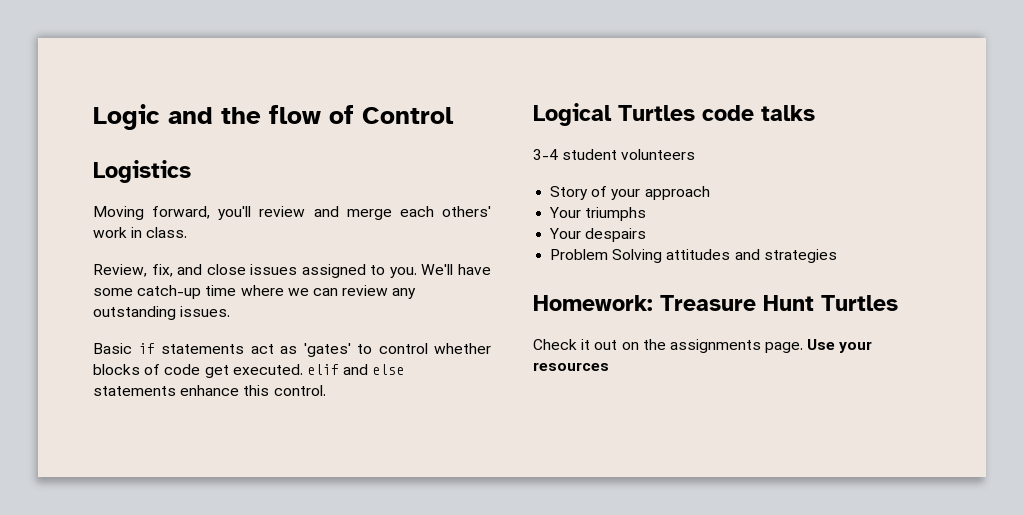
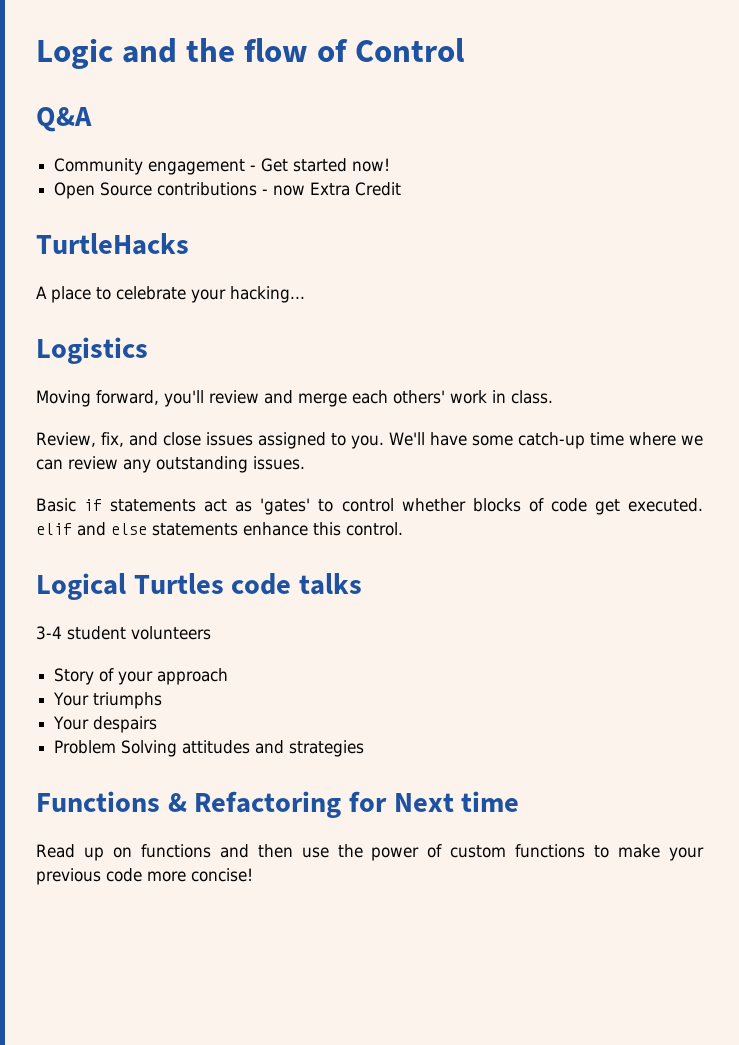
(454, 115) none -> [36,107,92,132] [54,158,391,175] [54,182,402,199] [36,233,189,255] [36,286,305,303] // Q&A // Community engagement - Get started now! // Open Source contributions - now Extra Credit // TurtleHacks // A place to celebrate your hacking...
[533,295,898,311] [533,339,873,353] [533,362,609,371] Homework: Treasure Hunt Turtles // Check it out on the assignments page. Use your resources -> [36,791,520,818] [36,844,705,861] [36,868,253,885] Functions & Refactoring for Next time // Read up on functions and then use the power of custom functions to make your previous code more concise!

